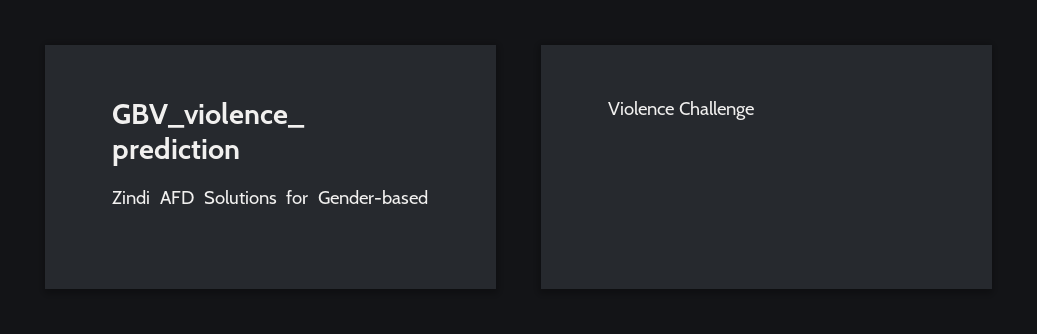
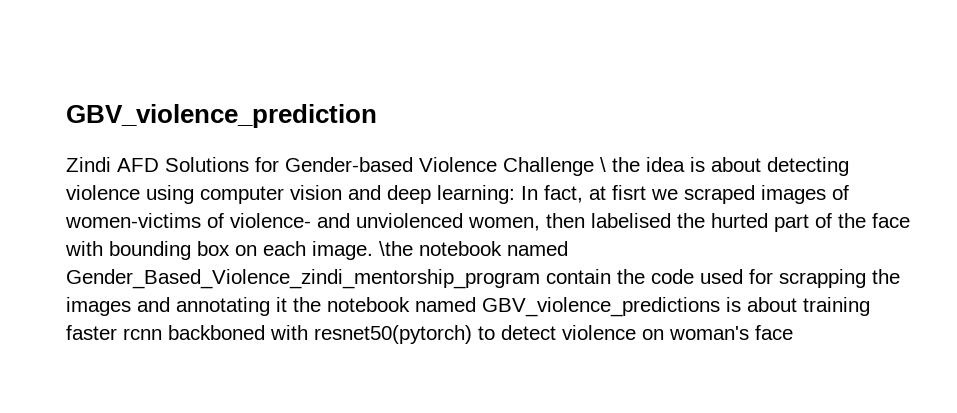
(754, 110) none -> [600,157,849,176] [66,185,849,204] [65,213,910,232] [65,241,568,260] [66,269,900,289] [66,297,870,317] [66,325,793,344] \ the idea is about detecting violence using computer vision and deep learning: In fact, at fisrt we scraped images of women-victims of violence- and unviolenced women, then labelised the hurted part of the face with bounding box on each image. \the notebook named Gender_Based_Violence_zindi_mentorship_program contain the code used for scrapping the images and annotating it the notebook named GBV_violence_predictions is about training faster rcnn backboned with resnet50(pytorch) to detect violence on woman's face

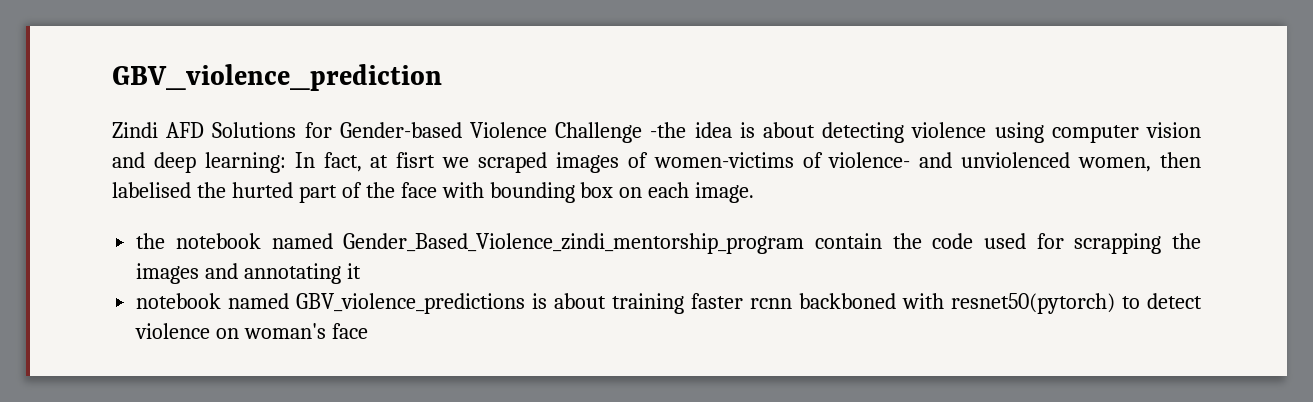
[600,157,640,172] \ the -> [650,122,687,138] -the
[379,241,413,256] \the -> [136,233,166,249] // the
[293,297,321,312] the -> (362, 271) //

